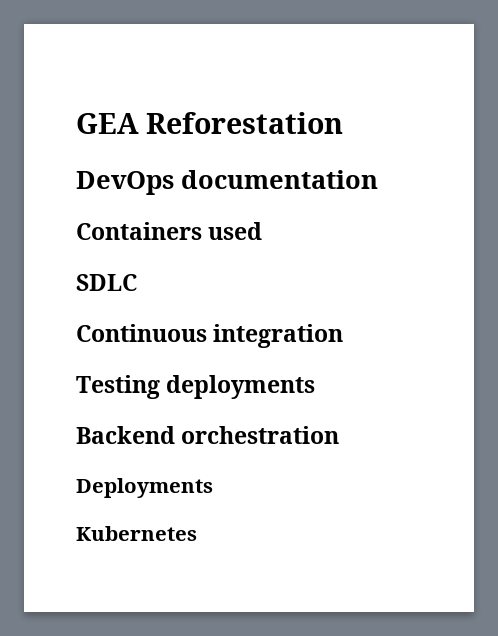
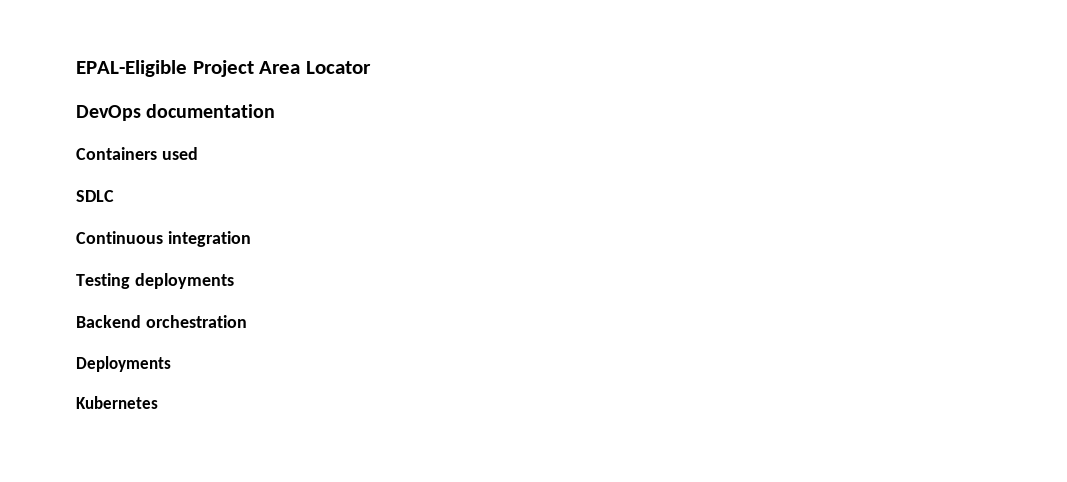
[76,112,343,134] GEA Reforestation -> [76,60,372,77] EPAL-Eligible Project Area Locator

